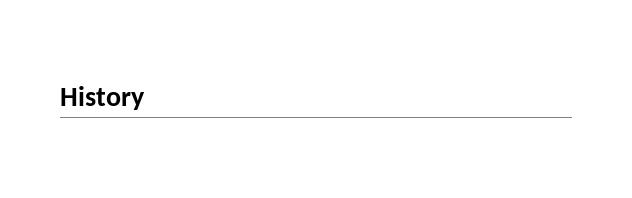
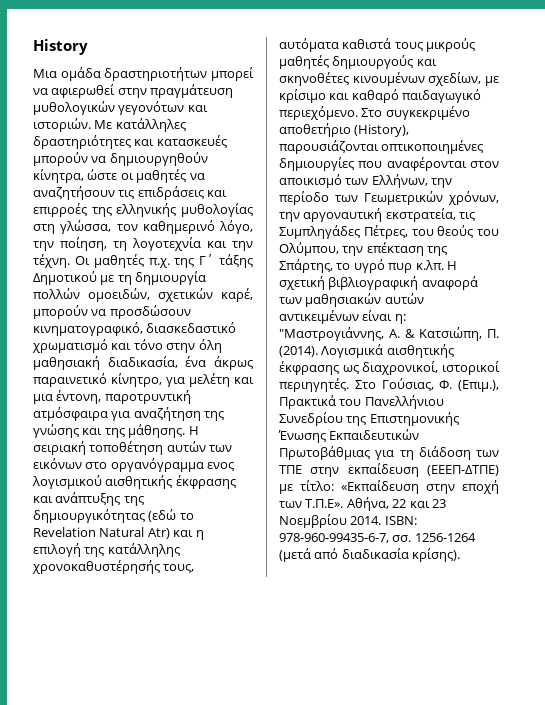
(145, 98) none -> [33,67,254,81] [33,84,234,98] [33,101,208,115] [33,118,186,132] [33,135,227,149] [33,152,208,166] [33,169,205,183] [33,186,228,200] [33,203,253,217] [33,220,253,234] [33,237,253,251] [33,254,254,268] [33,271,207,285] [33,288,253,302] [33,305,191,319] [33,322,237,336] [32,339,222,353] [33,356,253,370] [33,373,254,387] [33,390,191,404] [33,407,225,421] [33,424,199,438] [33,441,233,455] [33,458,235,472] [32,475,236,489] [33,492,144,506] [33,509,194,523] [33,527,204,540] [33,543,180,557] [32,560,195,574] [279,38,476,52] [279,55,437,69] [279,72,499,86] [279,89,482,103] [279,106,470,120] [279,123,410,137] [279,140,484,154] [279,157,499,171] [279,174,453,188] [279,191,499,205] [279,208,476,222] [279,225,499,239] [279,242,448,256] [279,259,457,273] [279,276,478,290] [279,293,424,307] [279,310,406,324] [279,327,499,341] [279,344,454,358] [279,361,500,375] [279,378,499,392] [279,395,444,409] [279,412,459,426] [278,429,420,443] [279,446,499,460] [279,463,499,477] [279,480,499,494] [279,497,446,511] [279,514,417,528] [279,533,476,543] [279,548,461,562] // Μια ομάδα δραστηριοτήτων μπορεί να αφιερωθεί στην πραγμάτευση μυθολογικών γεγονότων και ιστοριών. Με κατάλληλες δραστηριότητες και κατασκευές μπορούν να δημιουργηθούν κίνητρα, ώστε οι μαθητές να αναζητήσουν τις επιδράσεις και επιρροές της ελληνικής μυθολογίας στη γλώσσα, τον καθημερινό λόγο, την ποίηση, τη λογοτεχνία και την τέχνη. Οι μαθητές π.χ. της Γ΄ τάξης Δημοτικού με τη δημιουργία πολλών ομοειδών, σχετικών καρέ, μπορούν να προσδώσουν κινηματογραφικό, διασκεδαστικό χρωματισμό και τόνο στην όλη μαθησιακή διαδικασία, ένα άκρως παραινετικό κίνητρο, για μελέτη και μια έντονη, παροτρυντική ατμόσφαιρα για αναζήτηση της γνώσης και της μάθησης. Η σειριακή τοποθέτηση αυτών των εικόνων στο οργανόγραμμα ενος λογισμικού αισθητικής έκφρασης και ανάπτυξης της δημιουργικότητας (εδώ το Revelation Natural Atr) και η επιλογή της κατάλληλης χρονοκαθυστέρησής τους, αυτόματα καθιστά τους μικρούς μαθητές δημιουργούς και σκηνοθέτες κινουμένων σχεδίων, με κρίσιμο και καθαρό παιδαγωγικό περιεχόμενο. Στο συγκεκριμένο αποθετήριο (History), παρουσιάζονται οπτικοποιημένες δημιουργίες που αναφέρονται στον αποικισμό των Ελλήνων, την περίοδο των Γεωμετρικών χρόνων, την αργοναυτική εκστρατεία, τις Συμπληγάδες Πέτρες, του θεούς του Ολύμπου, την επέκταση της Σπάρτης, το υγρό πυρ κ.λπ. Η σχετική βιβλιογραφική αναφορά των μαθησιακών αυτών αντικειμένων είναι η: "Μαστρογιάννης, Α. & Κατσιώπη, Π. (2014). Λογισμικά αισθητικής έκφρασης ως διαχρονικοί, ιστορικοί περιηγητές. Στο Γούσιας, Φ. (Επιμ.), Πρακτικά του Πανελλήνιου Συνεδρίου της Επιστημονικής Ένωσης Εκπαιδευτικών Πρωτοβάθμιας για τη διάδοση των ΤΠΕ στην εκπαίδευση (ΕΕΕΠ-ΔΤΠΕ) με τίτλο: «Εκπαίδευση στην εποχή των Τ.Π.Ε». Αθήνα, 22 και 23 Νοεμβρίου 2014. ISBN: 978-960-99435-6-7, σσ. 1256-1264 (μετά από διαδικασία κρίσης).

